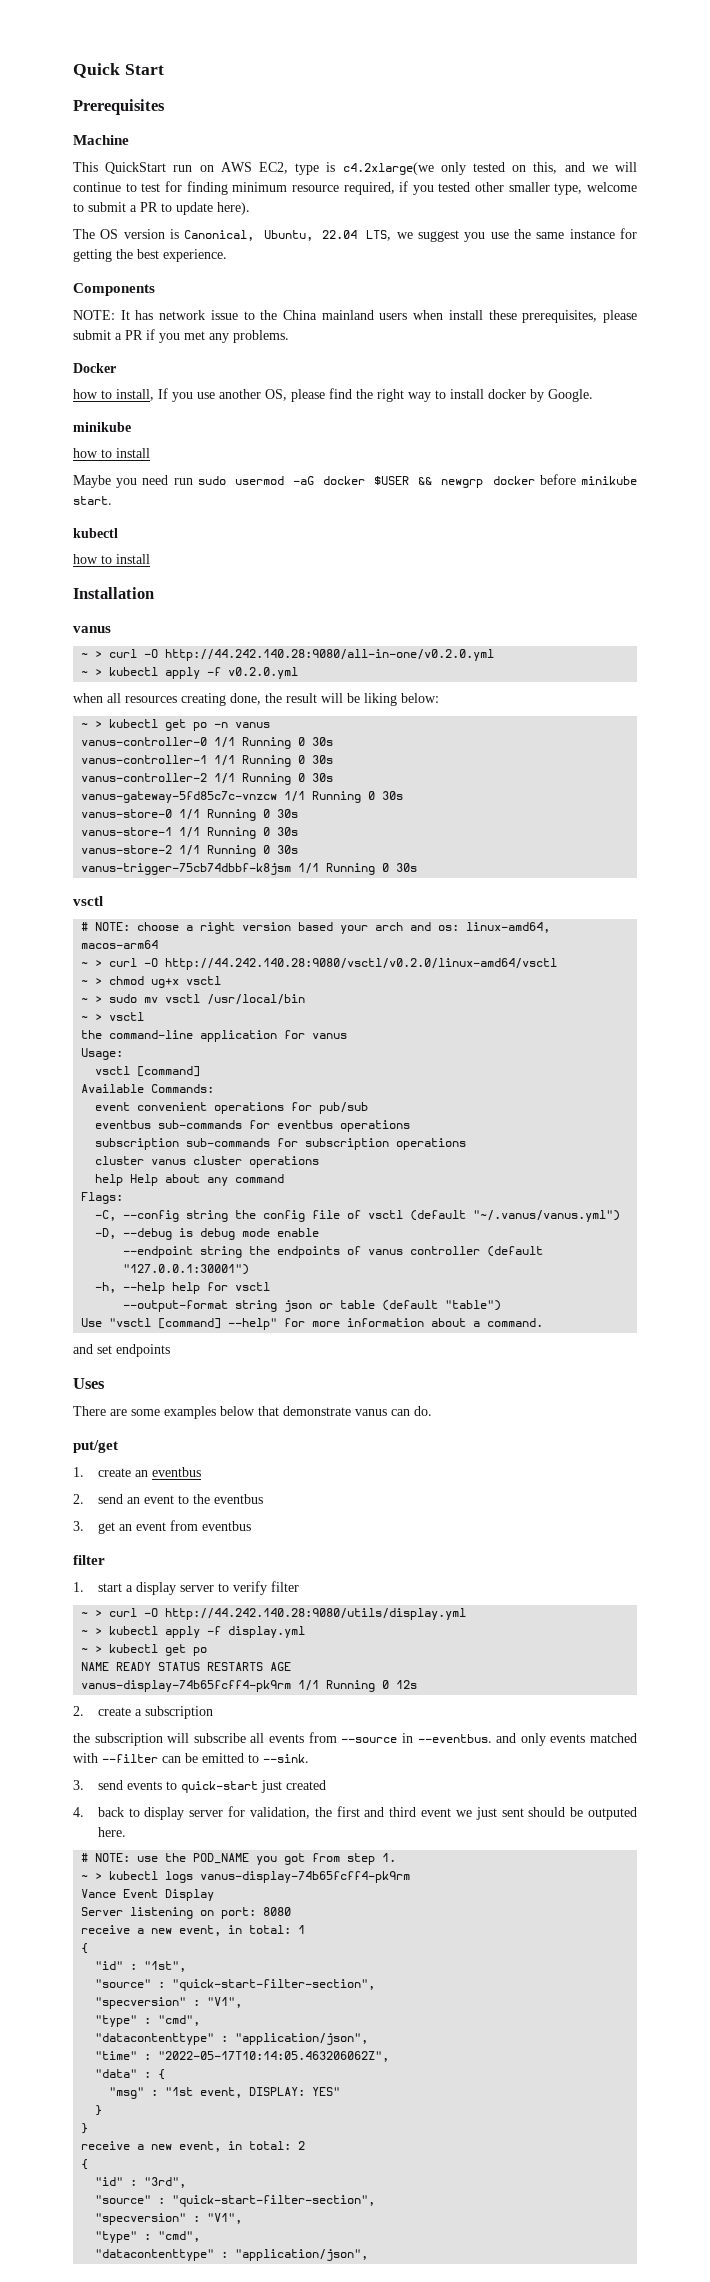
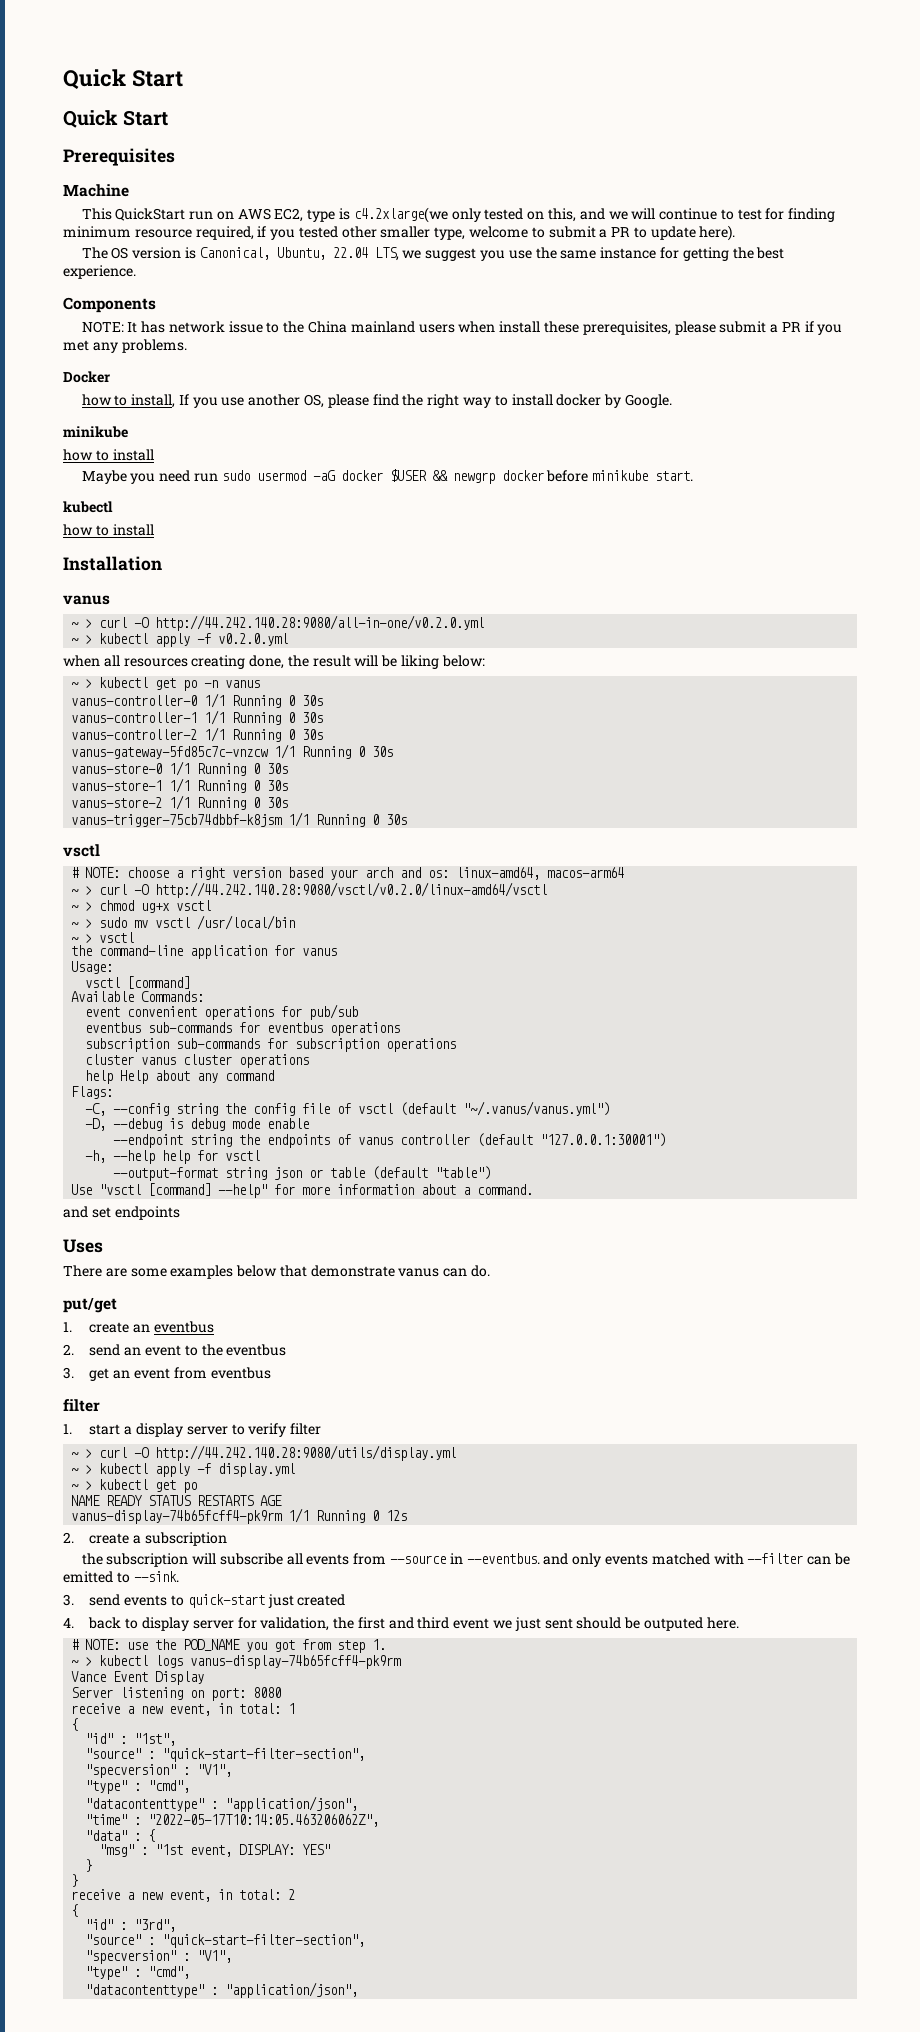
[73,63,164,78] Quick Start -> [63,69,183,90] [63,110,169,128] Quick Start // Quick Start

